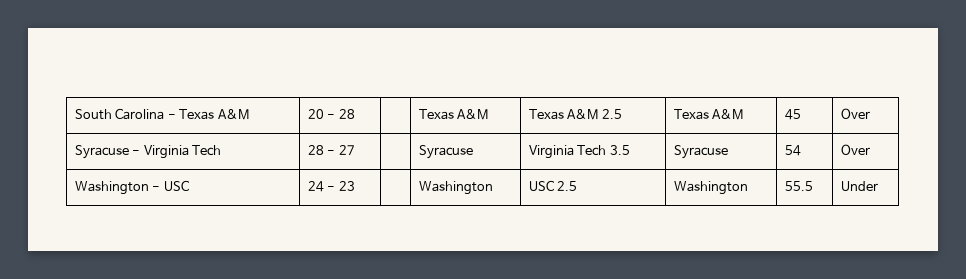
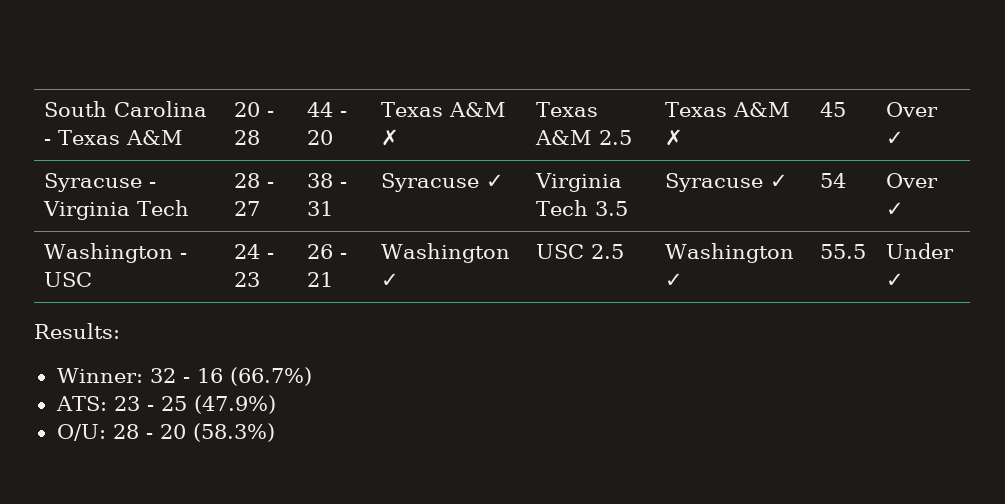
[419,109,489,120] | Texas A&M -> [306,102,347,117] [306,130,333,145] [380,102,506,117] [380,129,399,146] 44 - 20 | Texas A&M ✗
(744, 114) none -> [664,129,683,146] ✗
(871, 113) none -> [885,131,904,145] ✓
[419,145,474,159] | Syracuse -> [306,173,347,188] [306,201,333,216] [380,173,504,192] 38 - 31 | Syracuse ✓
(729, 152) none -> [769,174,788,188] ✓
(871, 149) none -> [885,202,904,216] ✓
[419,181,494,195] | Washington -> [306,244,347,259] [306,272,333,287] [380,243,510,263] [380,273,399,287] 26 - 21 | Washington ✓
(749, 188) none -> [664,273,683,287] ✓
(879, 186) none -> [885,273,904,287] [34,323,120,339] [56,367,312,386] [55,395,276,414] [56,423,275,442] ✓ // Results: // Winner: 32 - 16 (66.7%) // ATS: 23 - 25 (47.9%) // O/U: 28 - 20 (58.3%)

